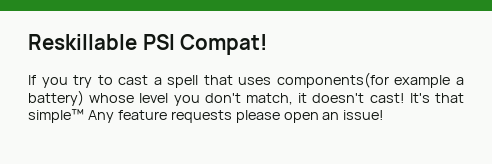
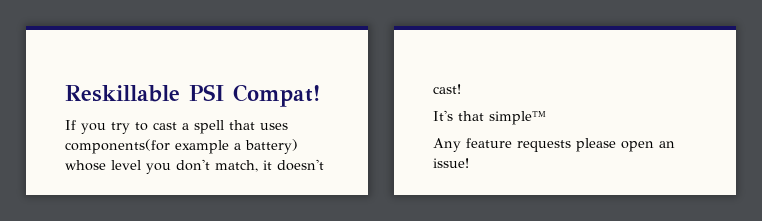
(405, 98) none -> (461, 89) //
(84, 116) none -> (546, 118) //

